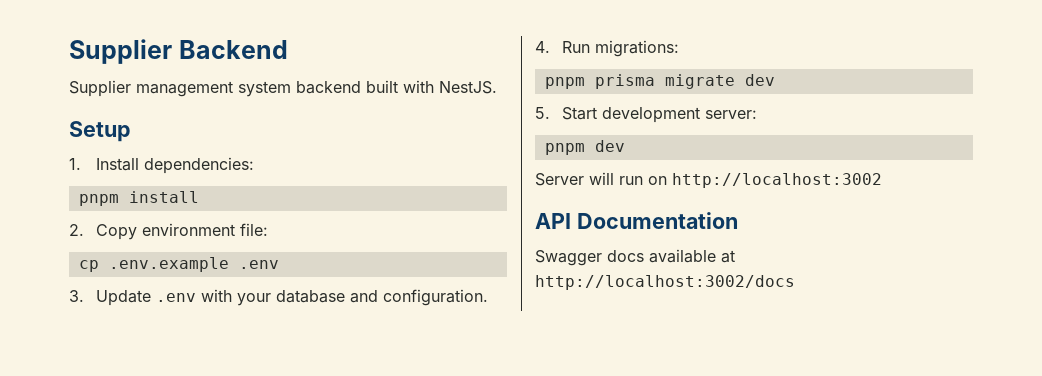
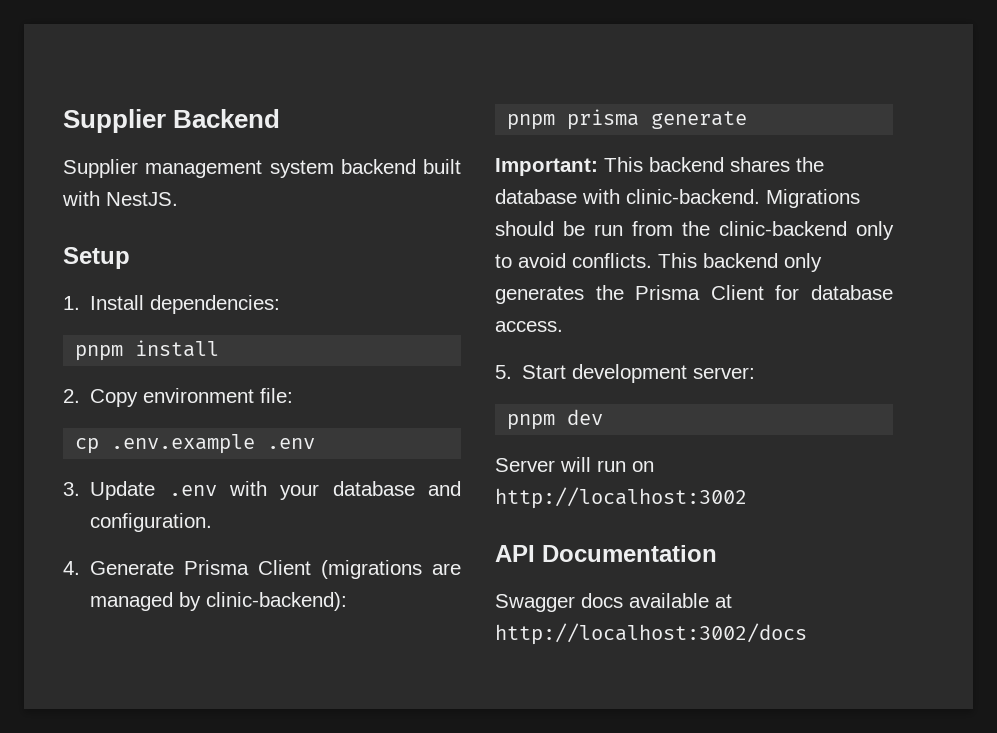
[562,40,680,57] [544,74,775,89] Run migrations: // pnpm prisma migrate dev -> [90,560,461,579] [90,592,348,611] [507,109,748,130] [495,157,824,176] [495,189,860,208] [495,221,894,240] [495,253,822,272] [495,285,893,304] [495,321,563,332] Generate Prisma Client (migrations are managed by clinic-backend): // pnpm prisma generate // Important: This backend shares the database with clinic-backend. Migrations should be run from the clinic-backend only to avoid conflicts. This backend only generates the Prisma Client for database access.

